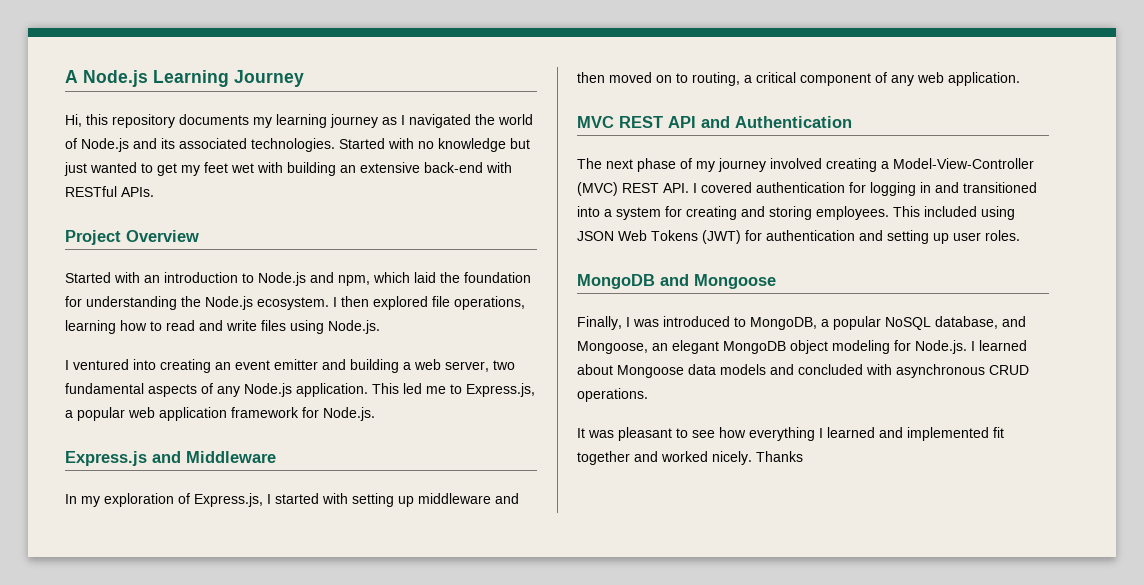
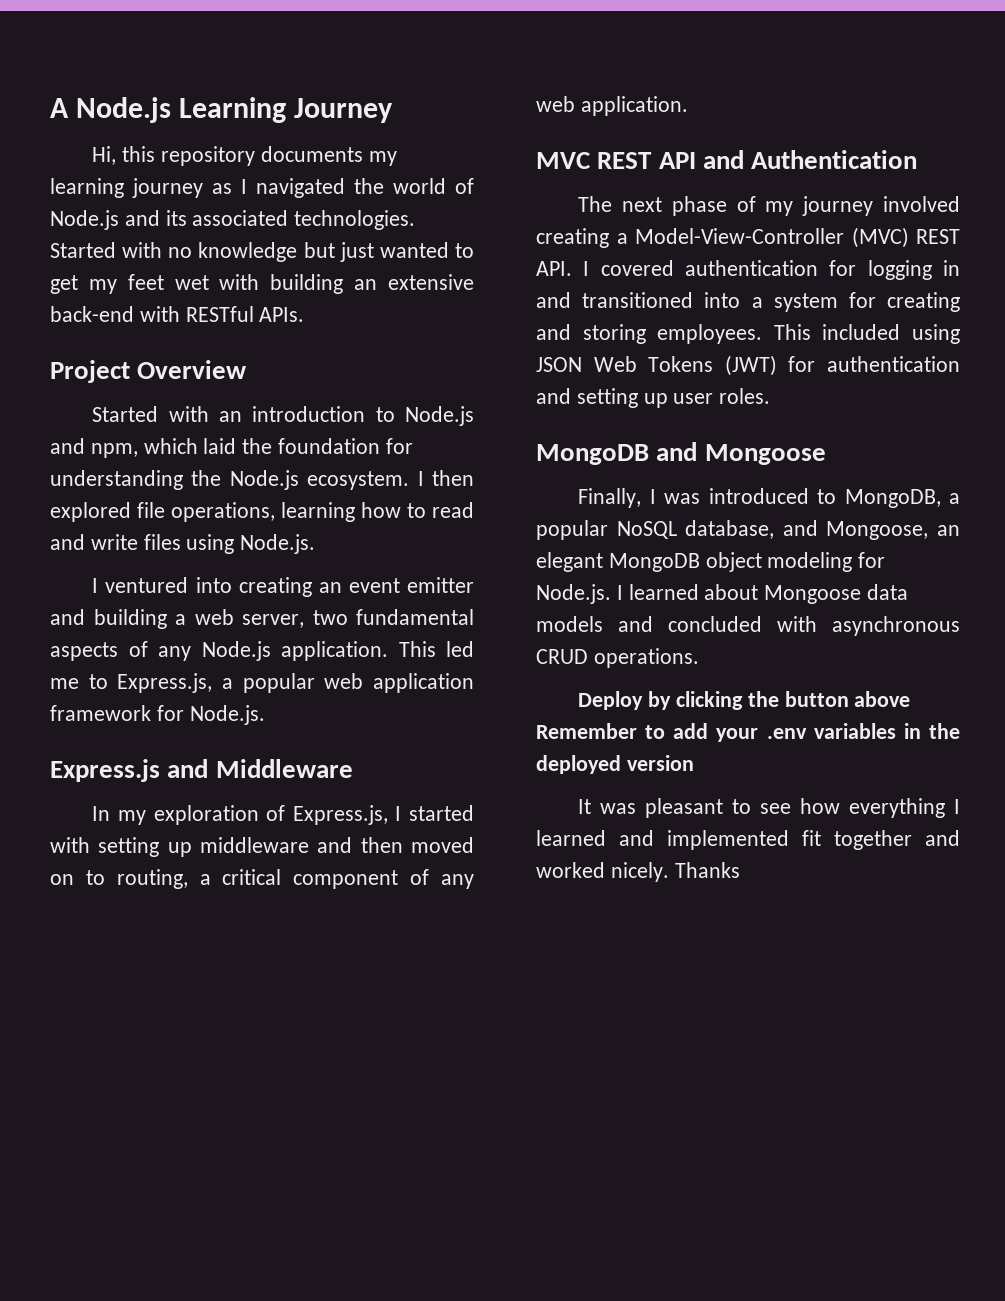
(648, 395) none -> [578,691,911,710] [536,723,960,742] [536,755,694,774] // Deploy by clicking the button above Remember to add your .env variables in the deployed version

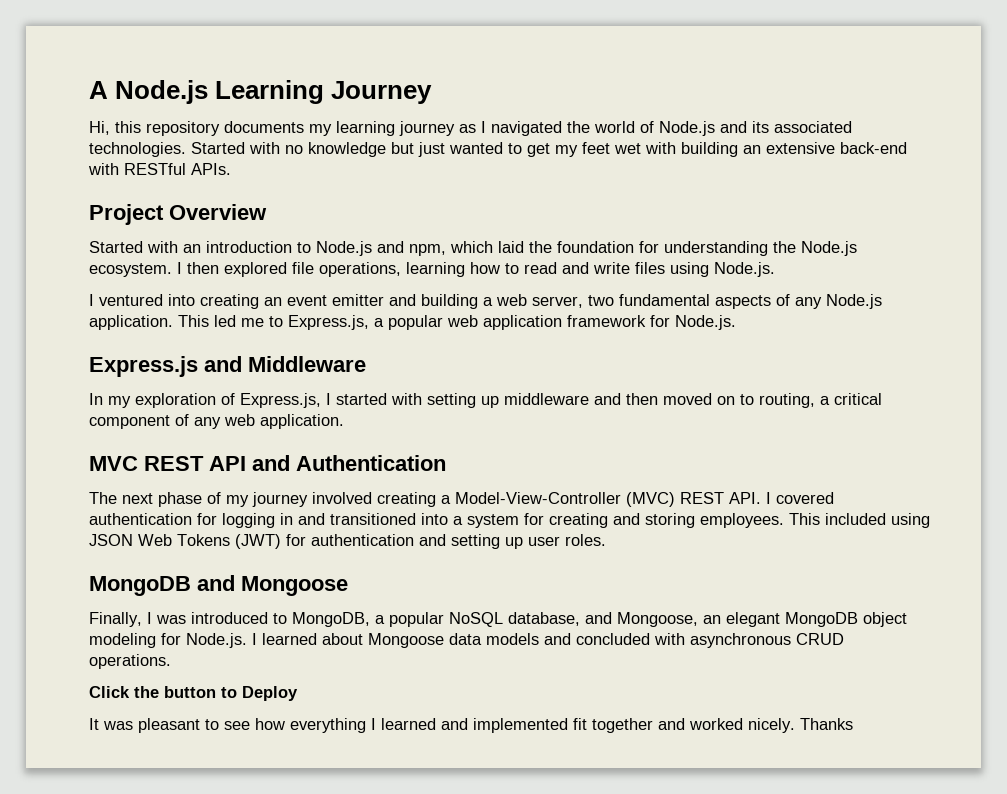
[578,691,911,710] [536,723,960,742] [536,755,694,774] Deploy by clicking the button above Remember to add your .env variables in the deployed version -> [89,686,298,701] Click the button to Deploy

